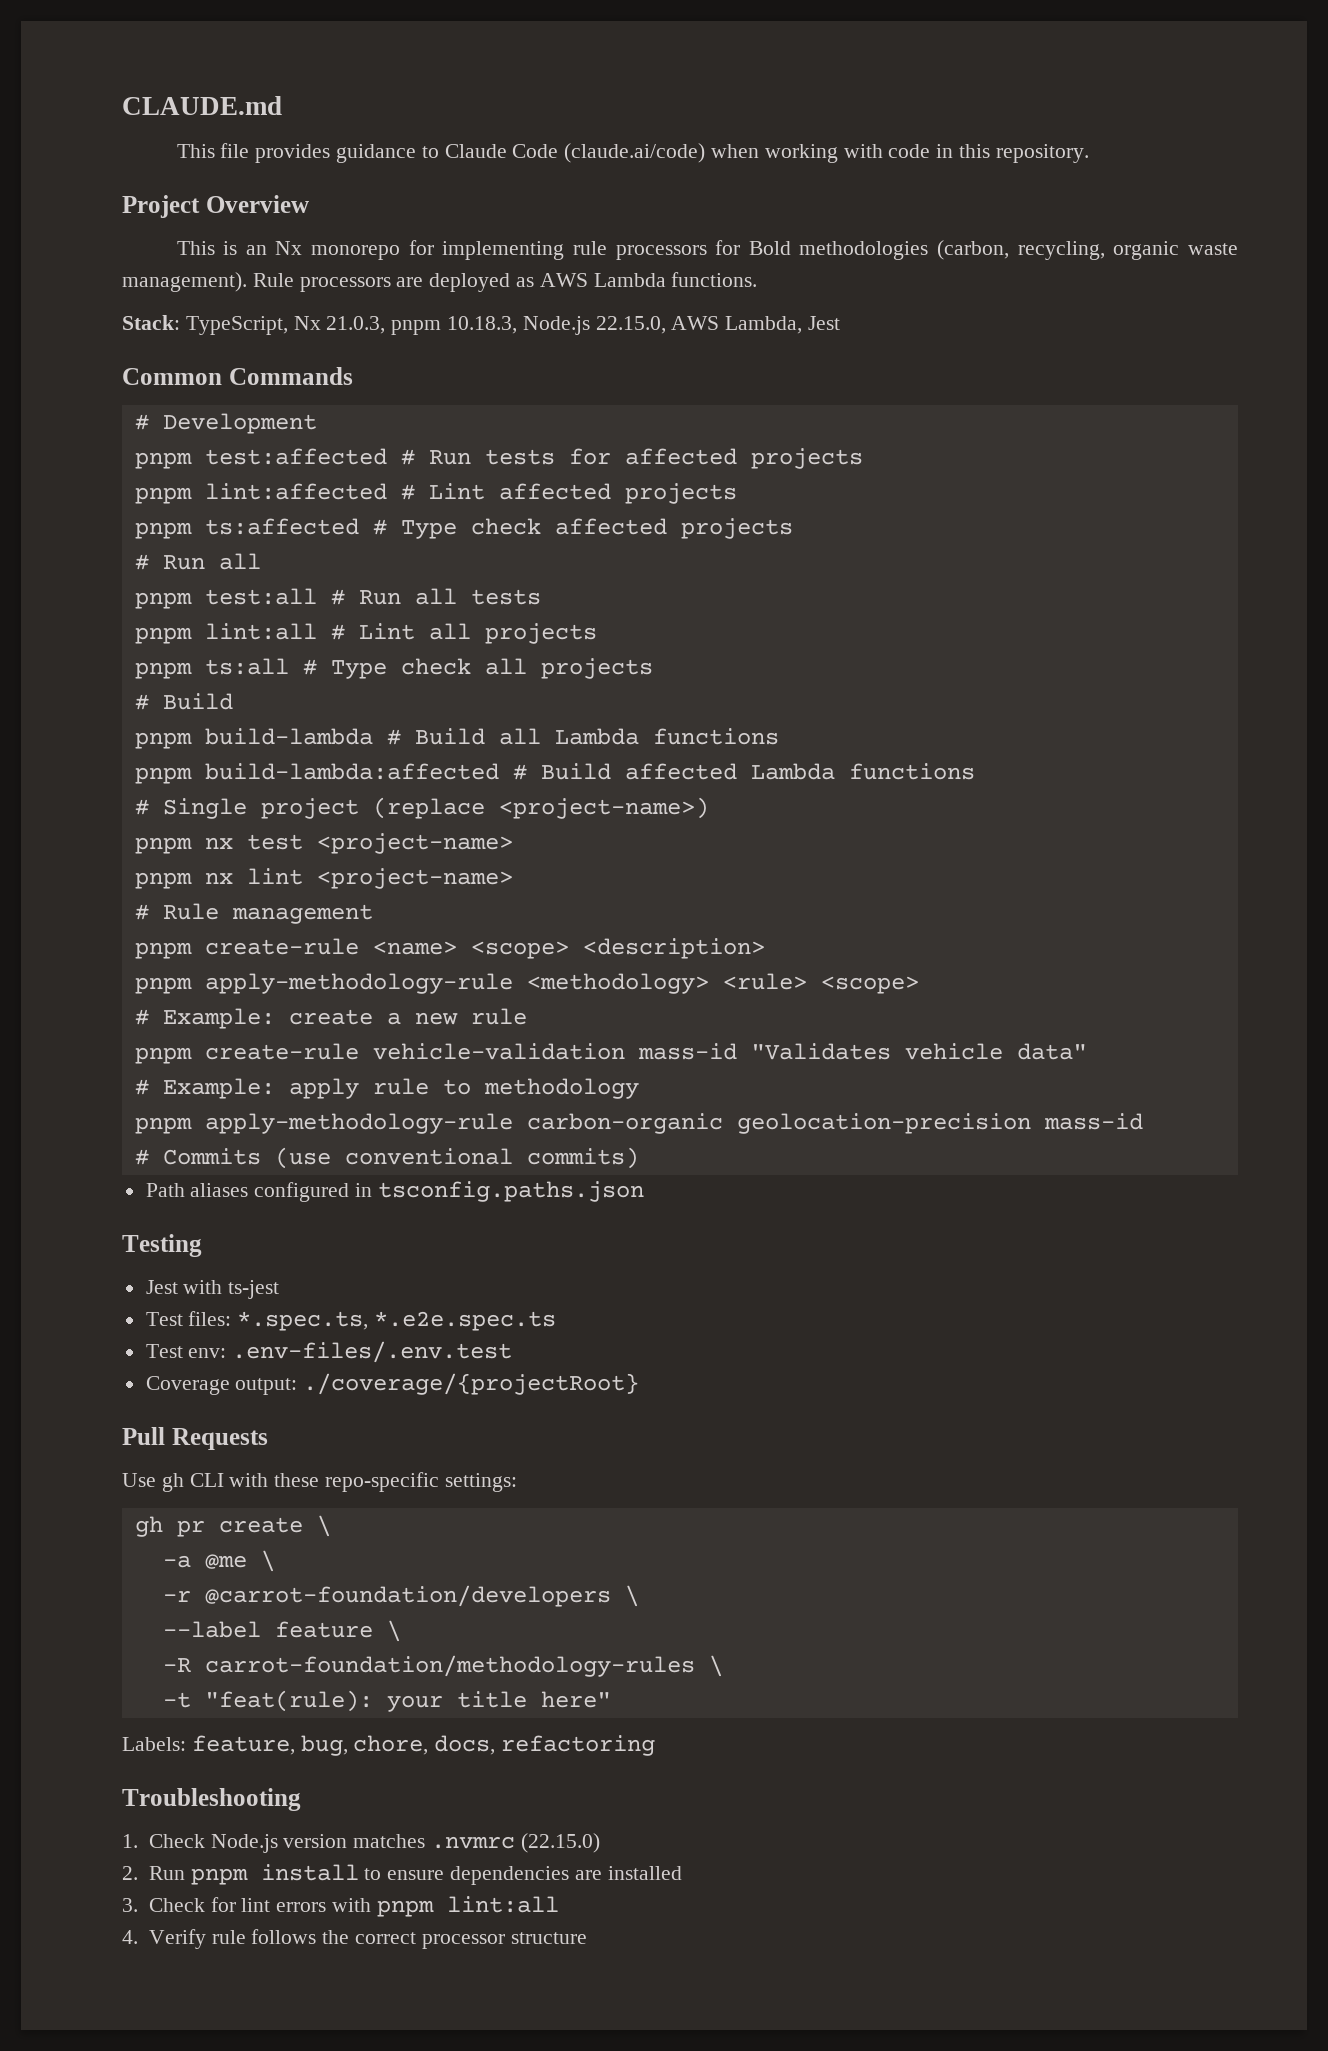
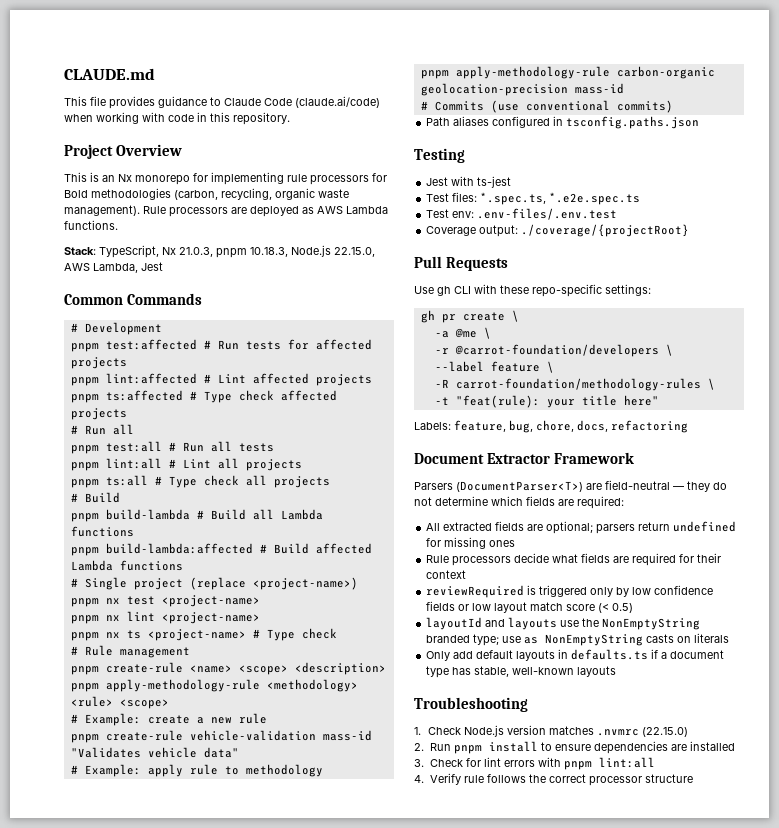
(513, 878) none -> [70,628,337,641] // pnpm nx ts <project-name> # Type check
(656, 1745) none -> [414,452,635,464] [414,480,727,492] [414,496,624,509] [426,521,737,534] [426,537,516,549] [426,553,722,566] [426,570,467,579] [426,585,714,598] [426,601,634,613] [426,617,701,630] [426,633,730,646] [426,649,725,661] [426,666,617,678] // Document Extractor Framework // Parsers (DocumentParser<T>) are field-neutral — they do not determine which fields are required: // All extracted fields are optional; parsers return undefined for missing ones // Rule processors decide what fields are required for their context // reviewRequired is triggered only by low confidence fields or low layout match score (< 0.5) // layoutId and layouts use the NonEmptyString branded type; use as NonEmptyString casts on literals // Only add default layouts in defaults.ts if a document type has stable, well-known layouts

